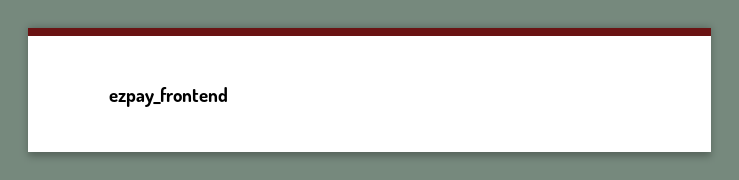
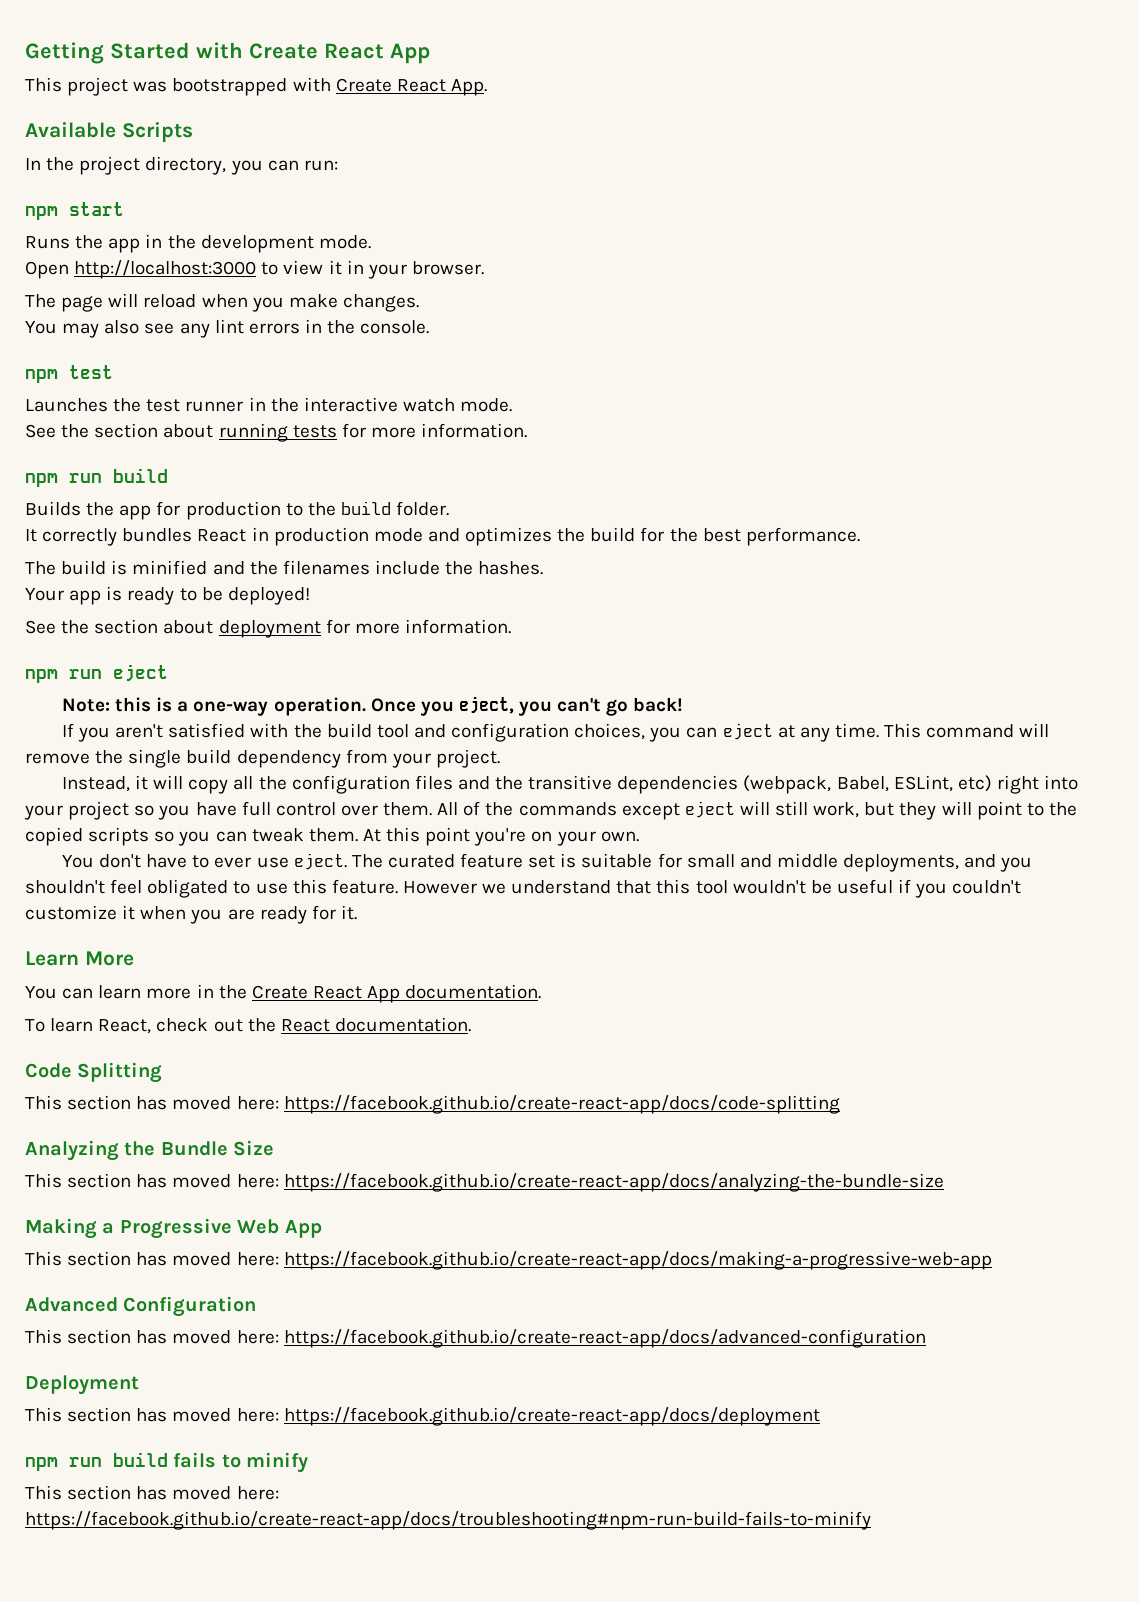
[109,87,228,107] ezpay_frontend -> [25,42,430,64] [25,77,487,96] [25,122,193,142] [25,156,338,175] [25,202,124,220] [25,234,371,253] [25,260,484,279] [25,293,419,312] [25,319,430,338] [25,365,113,383] [25,397,513,412] [25,423,528,442] [25,468,168,487] [25,501,450,520] [25,527,860,546] [25,560,544,575] [25,586,310,605] [25,619,511,638] [25,664,168,683] [61,696,684,716] [61,723,1050,742] [25,749,500,768] [61,775,1079,794] [24,801,1077,820] [25,827,639,846] [61,853,1033,872] [25,879,1022,898] [25,905,357,924] [25,951,134,966] [25,984,542,1003] [25,1017,471,1034] [25,1062,163,1083] [25,1095,840,1114] [25,1140,275,1161] [25,1173,944,1192] [25,1218,322,1239] [25,1251,992,1270] [25,1296,257,1317] [25,1329,926,1348] [25,1375,139,1395] [25,1407,820,1426] [25,1452,309,1473] [25,1485,279,1500] [25,1511,871,1530] Getting Started with Create React App // This project was bootstrapped with Create React App. // Available Scripts // In the project directory, you can run: // npm start // Runs the app in the development mode. // Open http://localhost:3000 to view it in your browser. // The page will reload when you make changes. // You may also see any lint errors in the console. // npm test // Launches the test runner in the interactive watch mode. // See the section about running tests for more information. // npm run build // Builds the app for production to the build folder. // It correctly bundles React in production mode and optimizes the build for the best performance. // The build is minified and the filenames include the hashes. // Your app is ready to be deployed! // See the section about deployment for more information. // npm run eject // Note: this is a one-way operation. Once you eject, you can't go back! // If you aren't satisfied with the build tool and configuration choices, you can eject at any time. This command will remove the single build dependency from your project. // Instead, it will copy all the configuration files and the transitive dependencies (webpack, Babel, ESLint, etc) right into your project so you have full control over them. All of the commands except eject will still work, but they will point to the copied scripts so you can tweak them. At this point you're on your own. // You don't have to ever use eject. The curated feature set is suitable for small and middle deployments, and you shouldn't feel obligated to use this feature. However we understand that this tool wouldn't be useful if you couldn't customize it when you are ready for it. // Learn More // You can learn more in the Create React App documentation. // To learn React, check out the React documentation. // Code Splitting // This section has moved here: https://facebook.github.io/create-react-app/docs/code-splitting // Analyzing the Bundle Size // This section has moved here: https://facebook.github.io/create-react-app/docs/analyzing-the-bundle-size // Making a Progressive Web App // This section has moved here: https://facebook.github.io/create-react-app/docs/making-a-progressive-web-app // Advanced Configuration // This section has moved here: https://facebook.github.io/create-react-app/docs/advanced-configuration // Deployment // This section has moved here: https://facebook.github.io/create-react-app/docs/deployment // npm run build fails to minify // This section has moved here: https://facebook.github.io/create-react-app/docs/troubleshooting#npm-run-build-fails-to-minify

